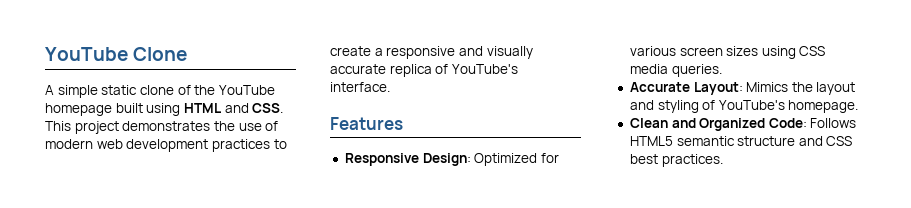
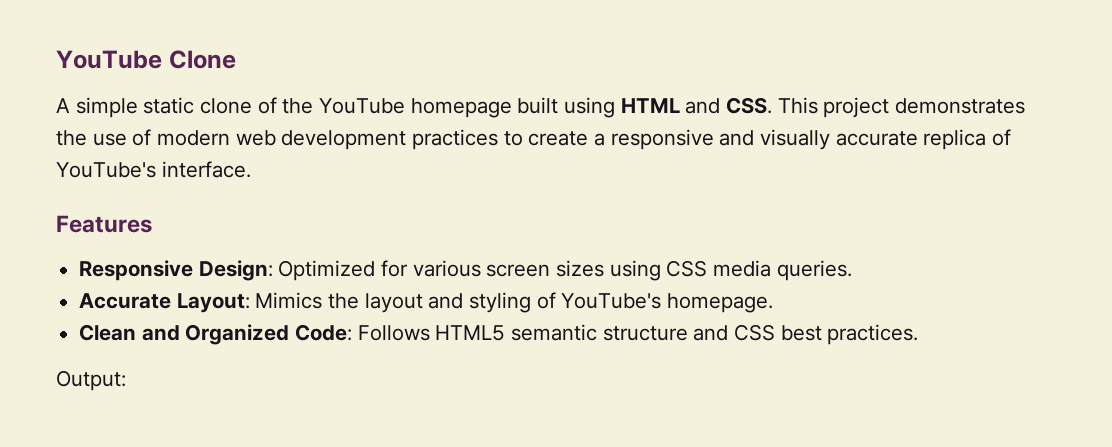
(723, 160) none -> [56,370,126,391] // Output:

